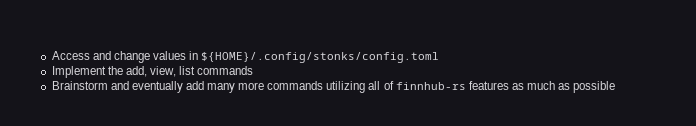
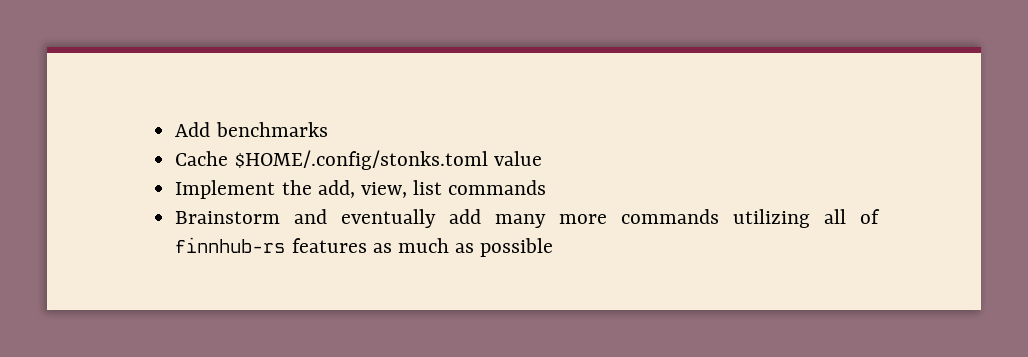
[51,51,440,63] Access and change values in ${HOME}/.config/stonks/config.toml -> [175,122,328,137] [175,150,542,170] Add benchmarks // Cache $HOME/.config/stonks.toml value

